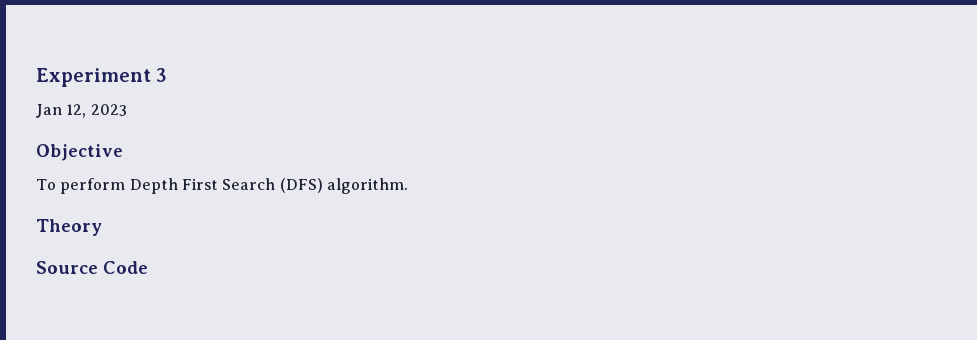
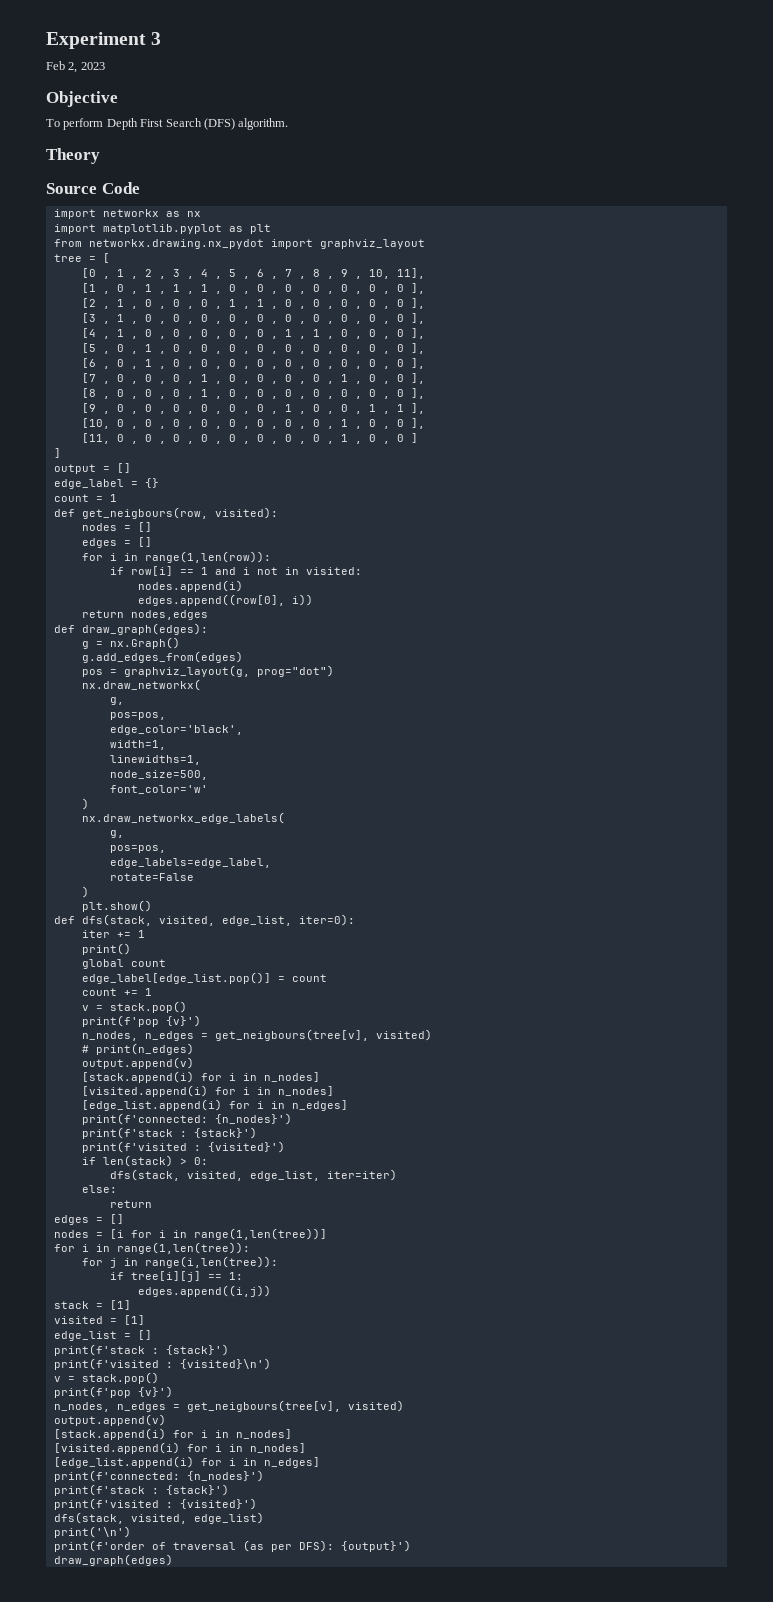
[36,104,87,118] Jan 12, -> [46,61,78,73] Feb 2,
(148, 267) none -> [53,209,201,219] [53,224,271,234] [53,239,425,249] [53,253,110,263] [81,268,425,279] [81,283,425,294] [81,298,425,309] [81,313,425,324] [81,328,425,339] [81,343,425,354] [81,358,425,369] [81,373,425,384] [81,388,425,399] [81,403,425,414] [81,418,425,429] [81,433,418,444] [53,448,61,458] [53,463,131,474] [53,478,159,489] [53,494,117,502] [53,507,278,519] [81,522,152,532] [81,537,152,548] [81,551,271,563] [109,566,362,576] [137,580,243,592] [137,594,313,606] [81,610,208,620] [53,623,208,635] [81,637,180,649] [81,651,243,663] [81,665,334,677] [81,679,201,691] [109,697,124,705] [109,712,166,720] [109,725,243,735] [109,740,166,750] [109,755,201,765] [109,770,208,780] [109,785,208,794] [81,798,89,810] [81,812,285,824] [109,830,124,838] [109,845,166,853] [109,858,271,868] [109,873,194,881] [81,886,89,898] [81,900,152,912] [53,914,355,926] [81,930,145,938] [81,943,131,955] [81,959,166,969] [81,972,327,984] [81,988,152,996] [81,1001,187,1013] [81,1015,201,1027] [81,1029,432,1041] [81,1043,194,1055] [81,1057,194,1069] [81,1071,320,1083] [81,1085,334,1097] [81,1099,348,1111] [81,1113,292,1125] [81,1127,257,1139] [81,1141,285,1153] [81,1155,208,1167] [109,1169,397,1181] [81,1185,117,1193] [109,1200,152,1208] [53,1214,124,1225] [53,1228,327,1240] [53,1242,250,1254] [81,1256,278,1268] [109,1271,243,1282] [137,1285,271,1297] [53,1300,131,1310] [53,1315,145,1325] [53,1330,152,1341] [53,1344,229,1356] [53,1358,271,1370] [53,1372,159,1384] [53,1386,173,1398] [53,1400,404,1412] [53,1414,166,1426] [53,1428,292,1440] [53,1442,306,1454] [53,1456,320,1468] [53,1470,264,1482] [53,1484,229,1496] [53,1498,257,1510] [53,1512,264,1524] [53,1526,131,1538] [53,1540,411,1552] [53,1554,173,1566] // import networkx as nx // import matplotlib.pyplot as plt // from networkx.drawing.nx_pydot import graphviz_layout // tree = [ // [0 , 1 , 2 , 3 , 4 , 5 , 6 , 7 , 8 , 9 , 10, 11], // [1 , 0 , 1 , 1 , 1 , 0 , 0 , 0 , 0 , 0 , 0 , 0 ], // [2 , 1 , 0 , 0 , 0 , 1 , 1 , 0 , 0 , 0 , 0 , 0 ], // [3 , 1 , 0 , 0 , 0 , 0 , 0 , 0 , 0 , 0 , 0 , 0 ], // [4 , 1 , 0 , 0 , 0 , 0 , 0 , 1 , 1 , 0 , 0 , 0 ], // [5 , 0 , 1 , 0 , 0 , 0 , 0 , 0 , 0 , 0 , 0 , 0 ], // [6 , 0 , 1 , 0 , 0 , 0 , 0 , 0 , 0 , 0 , 0 , 0 ], // [7 , 0 , 0 , 0 , 1 , 0 , 0 , 0 , 0 , 1 , 0 , 0 ], // [8 , 0 , 0 , 0 , 1 , 0 , 0 , 0 , 0 , 0 , 0 , 0 ], // [9 , 0 , 0 , 0 , 0 , 0 , 0 , 1 , 0 , 0 , 1 , 1 ], // [10, 0 , 0 , 0 , 0 , 0 , 0 , 0 , 0 , 1 , 0 , 0 ], // [11, 0 , 0 , 0 , 0 , 0 , 0 , 0 , 0 , 1 , 0 , 0 ] // ] // output = [] // edge_label = {} // count = 1 // def get_neigbours(row, visited): // nodes = [] // edges = [] // for i in range(1,len(row)): // if row[i] == 1 and i not in visited: // nodes.append(i) // edges.append((row[0], i)) // return nodes,edges // def draw_graph(edges): // g = nx.Graph() // g.add_edges_from(edges) // pos = graphviz_layout(g, prog="dot") // nx.draw_networkx( // g, // pos=pos, // edge_color='black', // width=1, // linewidths=1, // node_size=500, // font_color='w' // ) // nx.draw_networkx_edge_labels( // g, // pos=pos, // edge_labels=edge_label, // rotate=False // ) // plt.show() // def dfs(stack, visited, edge_list, iter=0): // iter += 1 // print() // global count // edge_label[edge_list.pop()] = count // count += 1 // v = stack.pop() // print(f'pop {v}') // n_nodes, n_edges = get_neigbours(tree[v], visited) // # print(n_edges) // output.append(v) // [stack.append(i) for i in n_nodes] // [visited.append(i) for i in n_nodes] // [edge_list.append(i) for i in n_edges] // print(f'connected: {n_nodes}') // print(f'stack : {stack}') // print(f'visited : {visited}') // if len(stack) > 0: // dfs(stack, visited, edge_list, iter=iter) // else: // return // edges = [] // nodes = [i for i in range(1,len(tree))] // for i in range(1,len(tree)): // for j in range(i,len(tree)): // if tree[i][j] == 1: // edges.append((i,j)) // stack = [1] // visited = [1] // edge_list = [] // print(f'stack : {stack}') // print(f'visited : {visited}\n') // v = stack.pop() // print(f'pop {v}') // n_nodes, n_edges = get_neigbours(tree[v], visited) // output.append(v) // [stack.append(i) for i in n_nodes] // [visited.append(i) for i in n_nodes] // [edge_list.append(i) for i in n_edges] // print(f'connected: {n_nodes}') // print(f'stack : {stack}') // print(f'visited : {visited}') // dfs(stack, visited, edge_list) // print('\n') // print(f'order of traversal (as per DFS): {output}') // draw_graph(edges)

